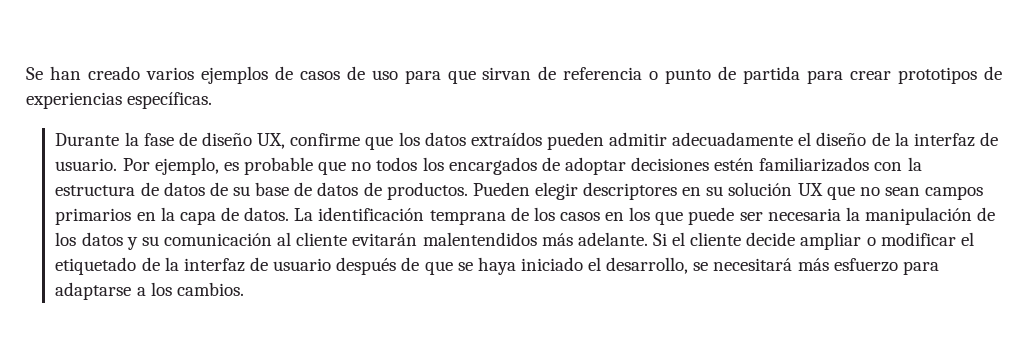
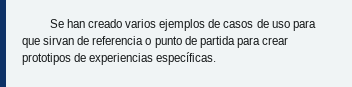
[55,132,998,150] [55,157,922,175] [55,182,984,200] [55,207,996,225] [55,232,974,250] [55,257,939,275] [55,282,244,300] // Durante la fase de diseño UX, confirme que los datos extraídos pueden admitir adecuadamente el diseño de la interfaz de usuario. Por ejemplo, es probable que no todos los encargados de adoptar decisiones estén familiarizados con la estructura de datos de su base de datos de productos. Pueden elegir descriptores en su solución UX que no sean campos primarios en la capa de datos. La identificación temprana de los casos en los que puede ser necesaria la manipulación de los datos y su comunicación al cliente evitarán malentendidos más adelante. Si el cliente decide ampliar o modificar el etiquetado de la interfaz de usuario después de que se haya iniciado el desarrollo, se necesitará más esfuerzo para adaptarse a los cambios. -> (217, 58) none

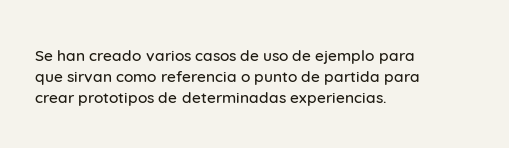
[159,19,221,31] ejemplos de -> (191, 56) none
(290, 24) none -> [292,50,375,64] de ejemplo
[77,36,90,45] de -> [116,74,157,82] como
[89,52,217,65] experiencias específicas. -> [181,92,386,106] determinadas experiencias.

